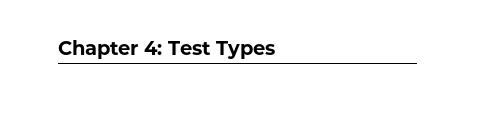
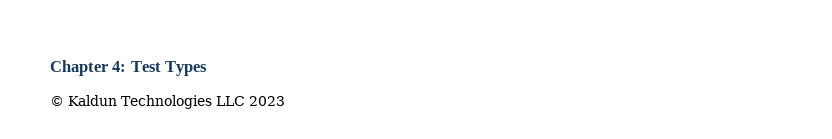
(275, 50) none -> [50,95,285,109] // © Kaldun Technologies LLC 2023

